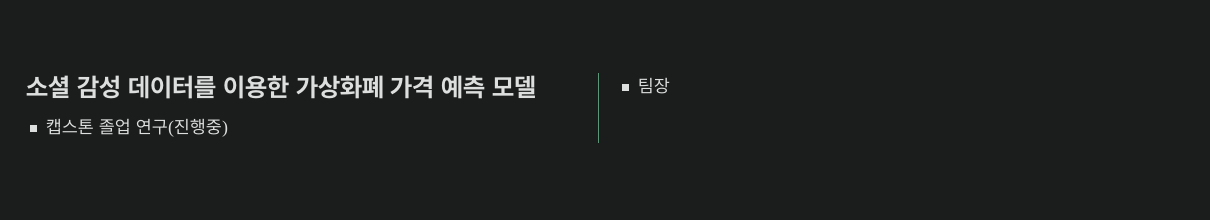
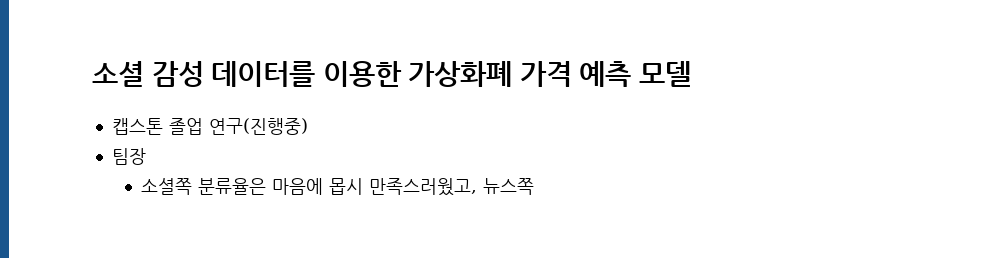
(670, 85) none -> [141,178,535,196] // 소셜쪽 분류율은 마음에 몹시 만족스러웠고, 뉴스쪽

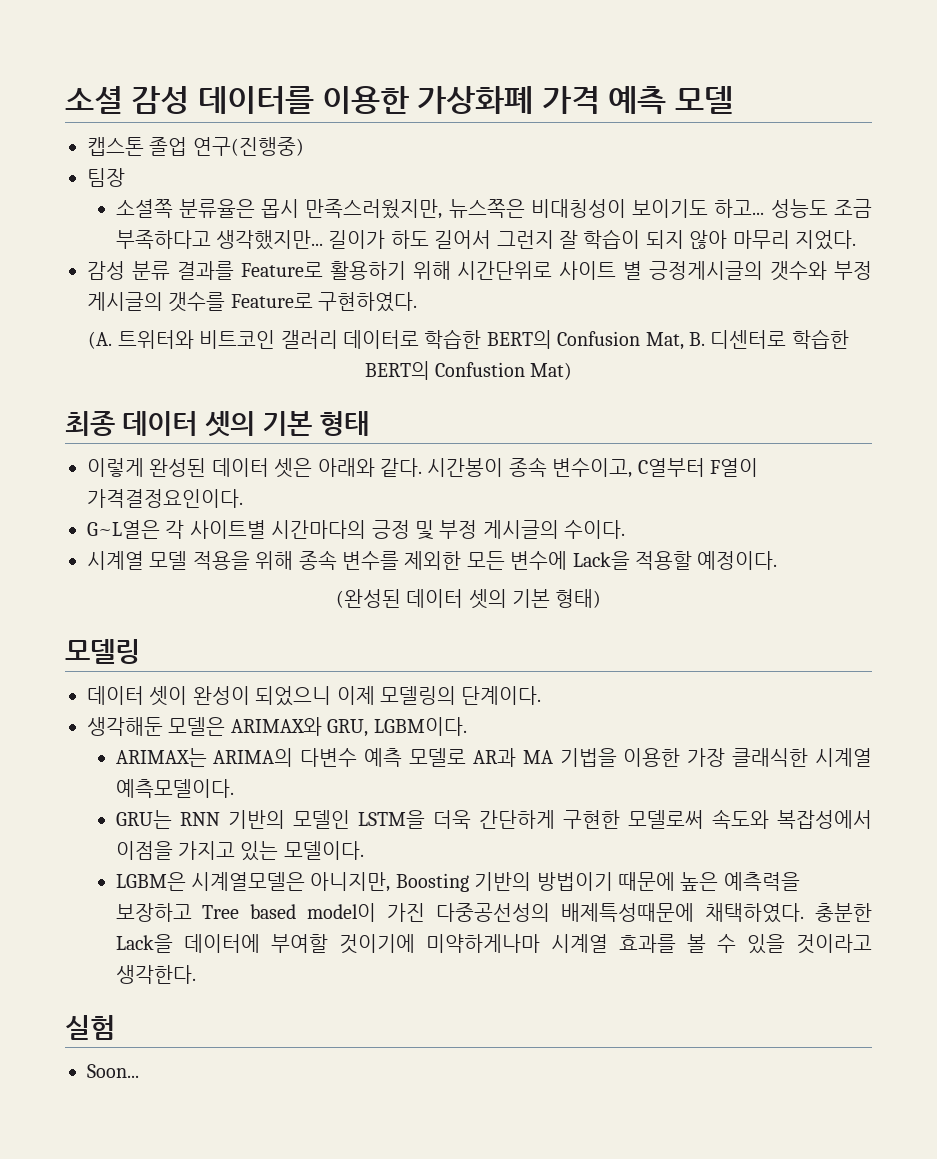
[272,178,535,196] 마음에 몹시 만족스러웠고, 뉴스쪽 -> [261,199,872,219] [115,229,856,250] [87,261,872,281] [87,292,418,312] [88,329,849,350] [364,361,573,380] [65,411,370,437] [87,457,758,478] [87,489,243,508] [87,520,626,540] [87,550,778,570] [335,589,602,609] [65,639,140,664] [87,686,542,706] [87,717,467,737] [115,748,872,767] [115,779,234,798] [115,809,872,829] [115,841,364,861] [115,872,800,892] [115,903,872,923] [115,934,872,954] [115,965,196,984] [65,1015,115,1040] [87,1064,139,1078] 몹시 만족스러웠지만, 뉴스쪽은 비대칭성이 보이기도 하고... 성능도 조금 부족하다고 생각했지만... 길이가 하도 길어서 그런지 잘 학습이 되지 않아 마무리 지었다. // 감성 분류 결과를 Feature로 활용하기 위해 시간단위로 사이트 별 긍정게시글의 갯수와 부정 게시글의 갯수를 Feature로 구현하였다. // (A. 트위터와 비트코인 갤러리 데이터로 학습한 BERT의 Confusion Mat, B. 디센터로 학습한 BERT의 Confustion Mat) // 최종 데이터 셋의 기본 형태 // 이렇게 완성된 데이터 셋은 아래와 같다. 시간봉이 종속 변수이고, C열부터 F열이 가격결정요인이다. // G~L열은 각 사이트별 시간마다의 긍정 및 부정 게시글의 수이다. // 시계열 모델 적용을 위해 종속 변수를 제외한 모든 변수에 Lack을 적용할 예정이다. // (완성된 데이터 셋의 기본 형태) // 모델링 // 데이터 셋이 완성이 되었으니 이제 모델링의 단계이다. // 생각해둔 모델은 ARIMAX와 GRU, LGBM이다. // ARIMAX는 ARIMA의 다변수 예측 모델로 AR과 MA 기법을 이용한 가장 클래식한 시계열 예측모델이다. // GRU는 RNN 기반의 모델인 LSTM을 더욱 간단하게 구현한 모델로써 속도와 복잡성에서 이점을 가지고 있는 모델이다. // LGBM은 시계열모델은 아니지만, Boosting 기반의 방법이기 때문에 높은 예측력을 보장하고 Tree based model이 가진 다중공선성의 배제특성때문에 채택하였다. 충분한 Lack을 데이터에 부여할 것이기에 미약하게나마 시계열 효과를 볼 수 있을 것이라고 생각한다. // 실험 // Soon...

